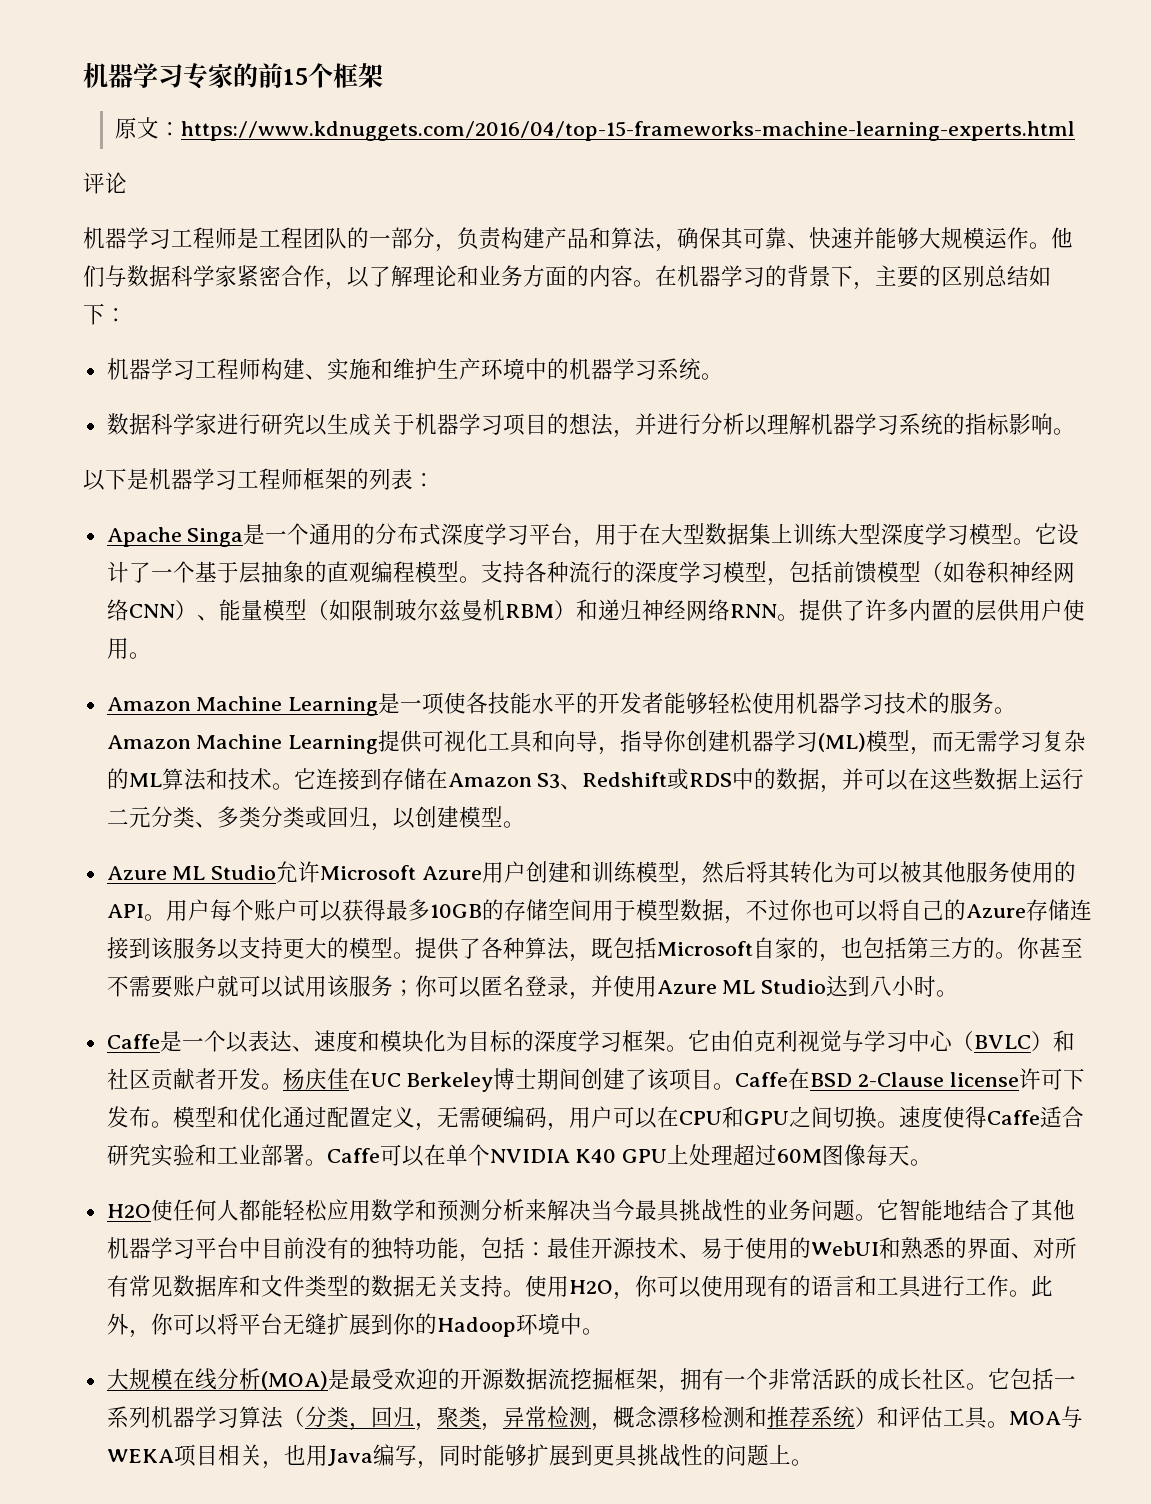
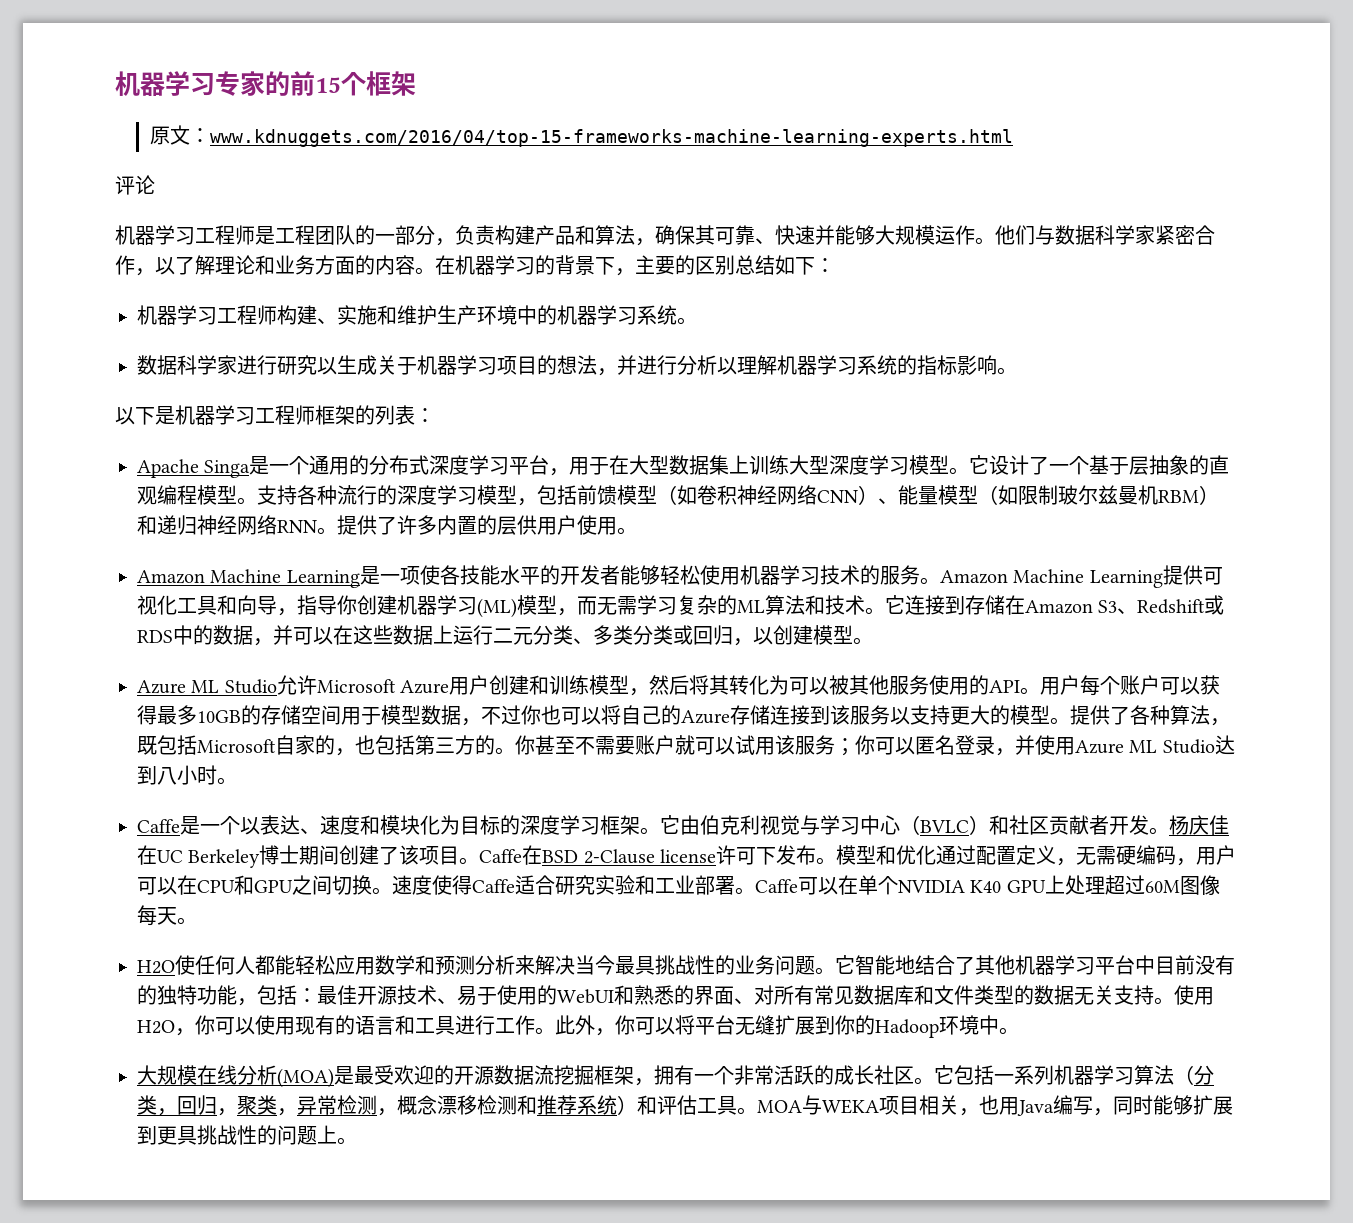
[181,121,1076,141] https://www.kdnuggets.com/2016/04/top-15-frameworks-machine-learning-experts.html -> [209,129,1013,147] www.kdnuggets.com/2016/04/top-15-frameworks-machine-learning-experts.html

